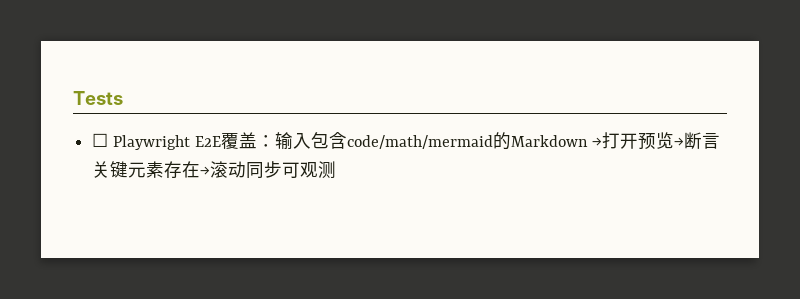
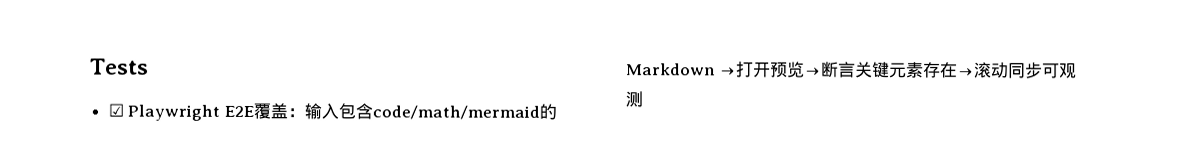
[92,133,109,147] ☐ -> [107,103,124,117] ☑

